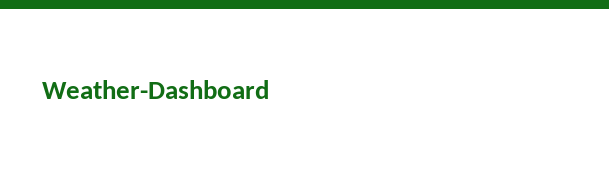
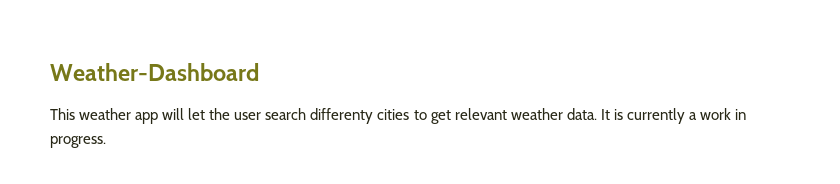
(269, 89) none -> [50,108,746,124] [50,136,106,148] // This weather app will let the user search differenty cities to get relevant weather data. It is currently a work in progress.

